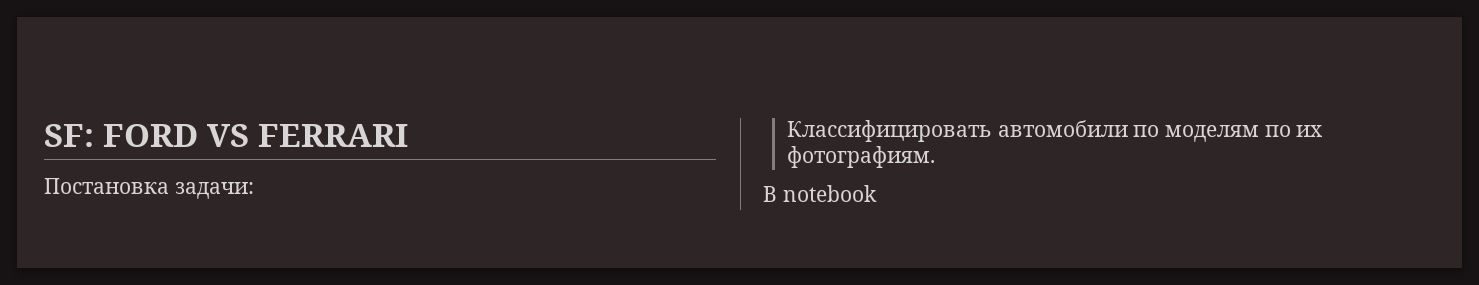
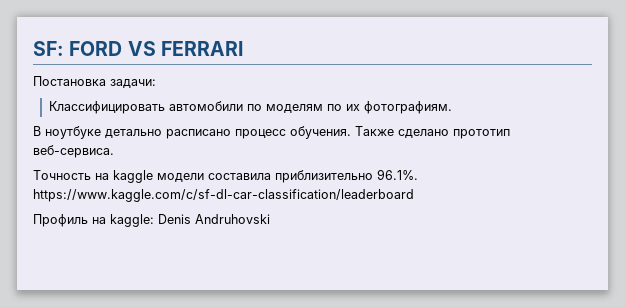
[782,185,877,202] notebook -> [45,126,510,139] [33,145,114,158] [33,169,418,183] [33,189,414,202] [33,214,270,227] ноутбуке детально расписано процесс обучения. Также сделано прототип веб-сервиса. // Точность на kaggle модели составила приблизительно 96.1%. https://www.kaggle.com/c/sf-dl-car-classification/leaderboard // Профиль на kaggle: Denis Andruhovski

